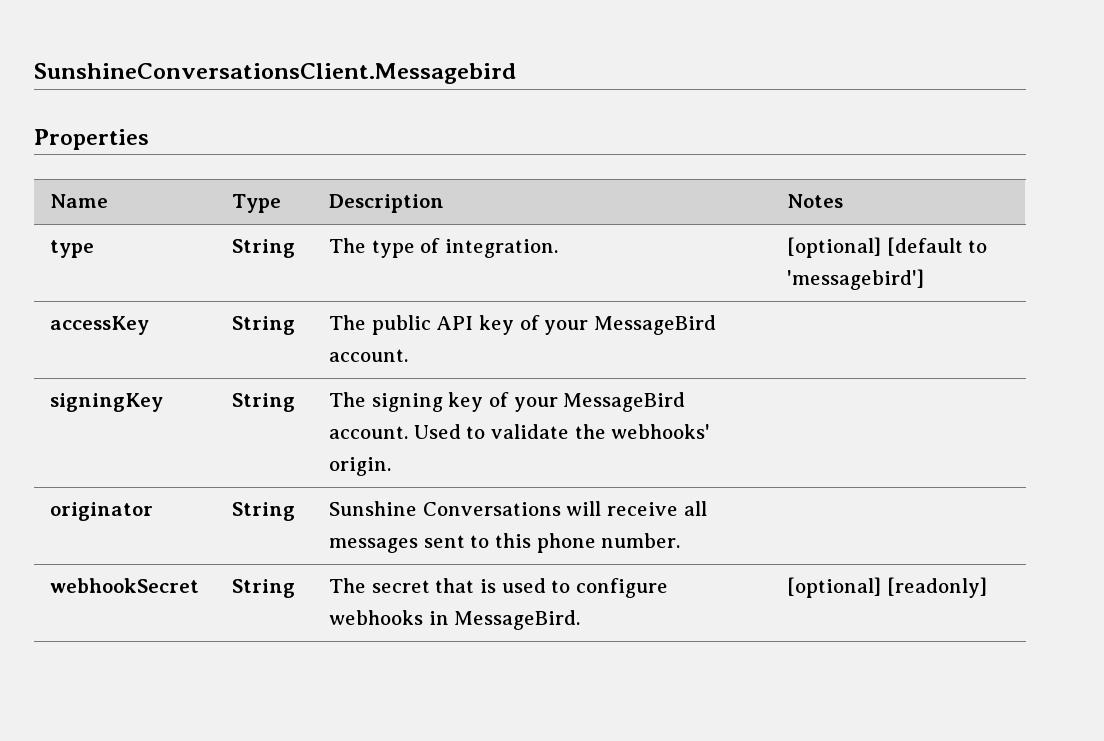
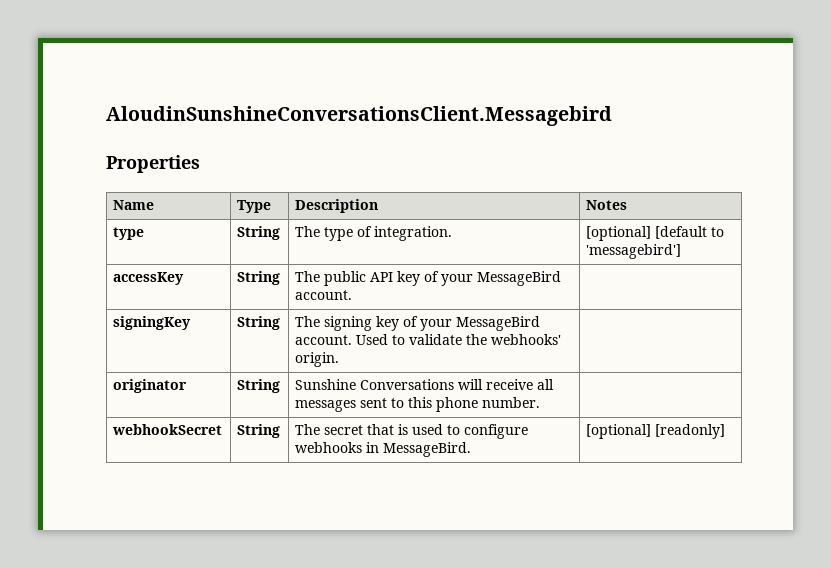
[34,63,516,84] SunshineConversationsClient.Messagebird -> [106,106,612,126] AloudinSunshineConversationsClient.Messagebird

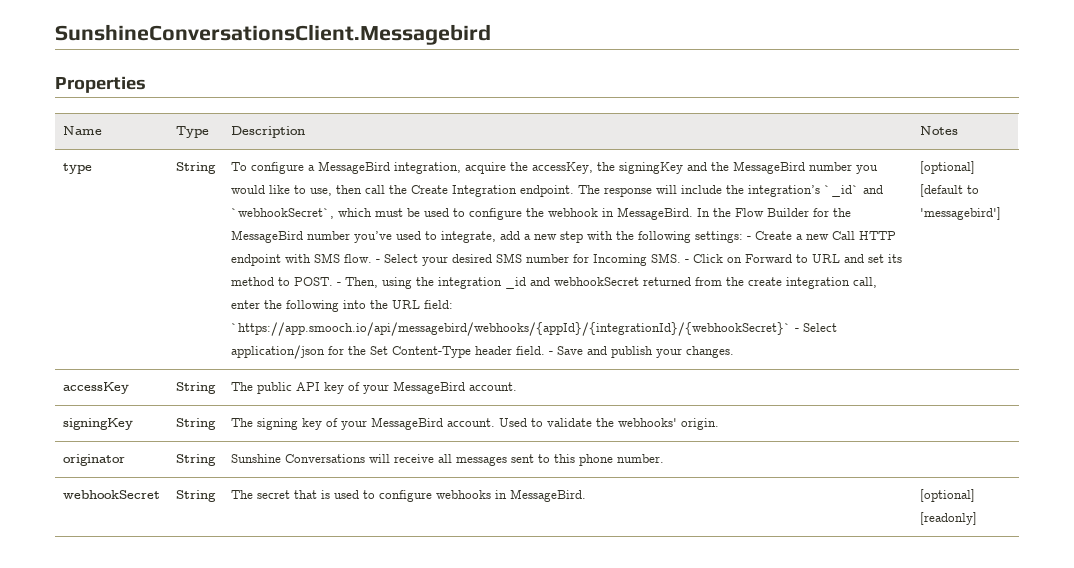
[106,106,612,126] AloudinSunshineConversationsClient.Messagebird -> [55,24,491,45] SunshineConversationsClient.Messagebird
[295,226,453,241] The type of integration. -> [230,161,878,174] [230,185,883,197] [230,207,851,220] [230,230,896,243] [230,253,902,266] [230,277,877,289] [230,300,453,312] [230,322,837,336] [230,345,734,359] To configure a MessageBird integration, acquire the accessKey, the signingKey and the MessageBird number you would like to use, then call the Create Integration endpoint. The response will include the integration’s `_id` and `webhookSecret`, which must be used to configure the webhook in MessageBird. In the Flow Builder for the MessageBird number you’ve used to integrate, add a new step with the following settings: - Create a new Call HTTP endpoint with SMS flow. - Select your desired SMS number for Incoming SMS. - Click on Forward to URL and set its method to POST. - Then, using the integration _id and webhookSecret returned from the create integration call, enter the following into the URL field: `https://app.smooch.io/api/messagebird/webhooks/{appId}/{integrationId}/{webhookSecret}` - Select application/json for the Set Content-Type header field. - Save and publish your changes.

